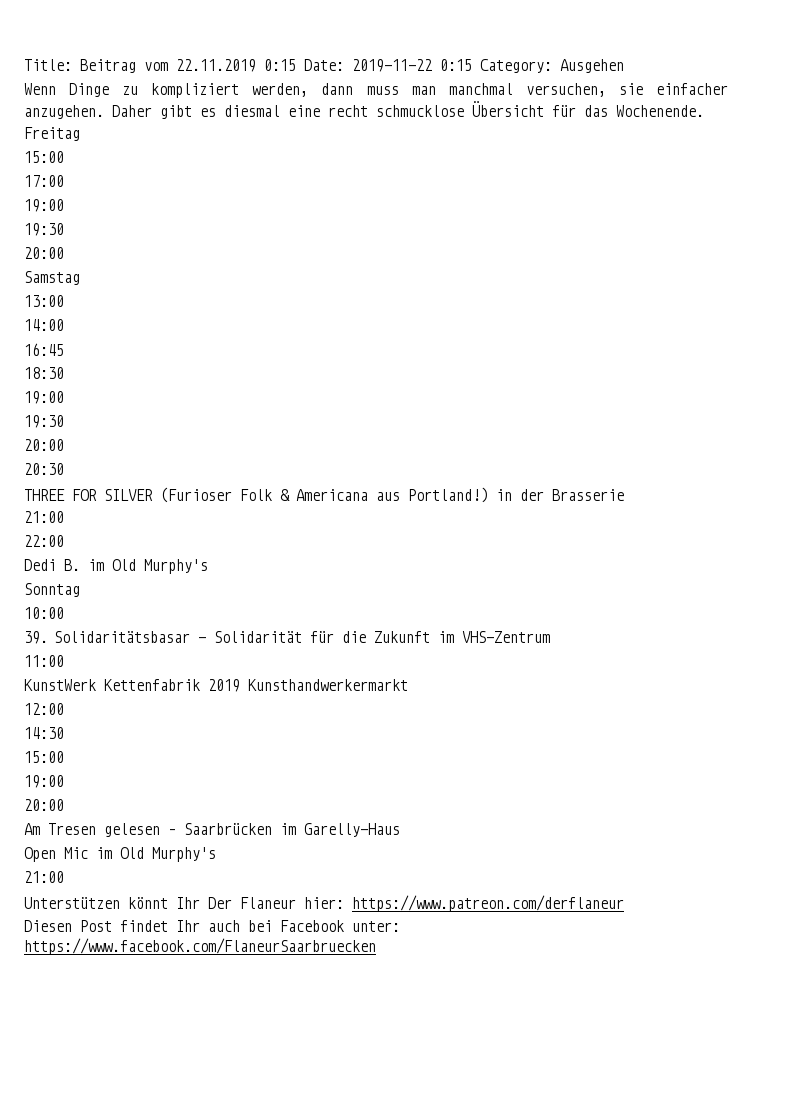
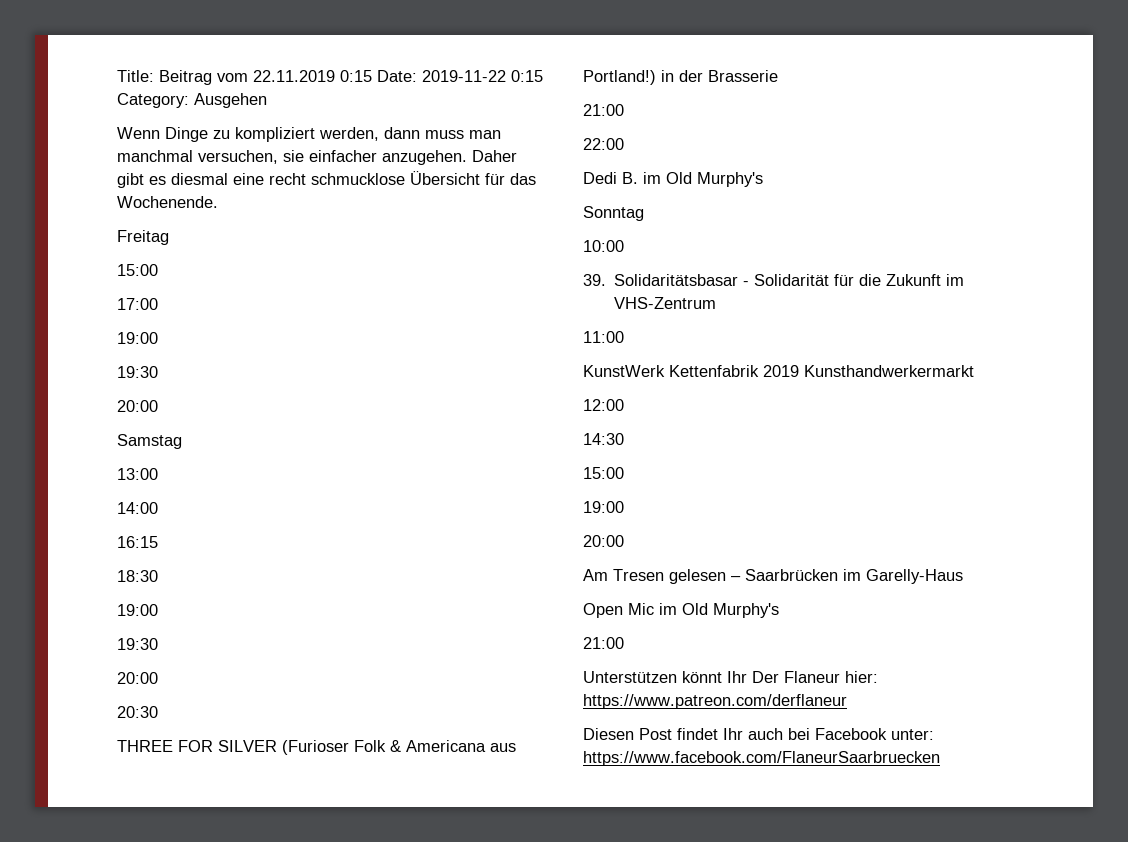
[24,343,64,356] 16:45 -> [117,536,158,548] 16:15

